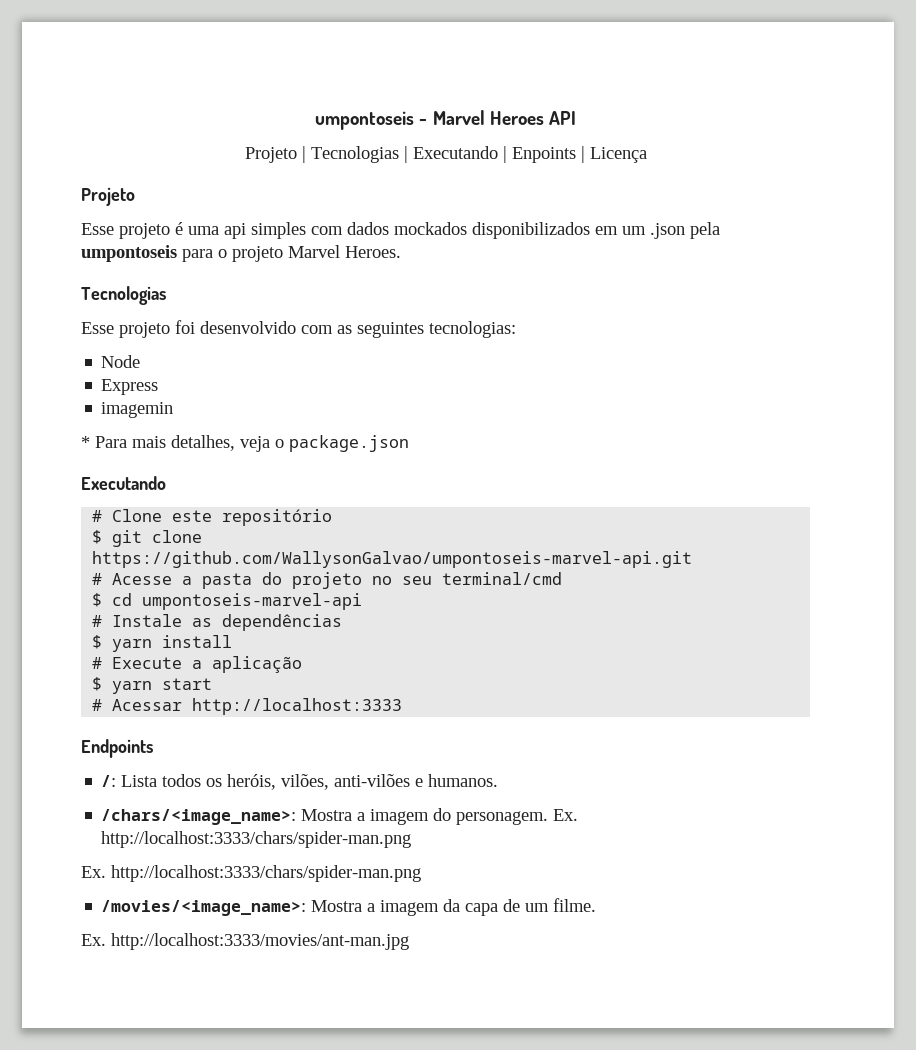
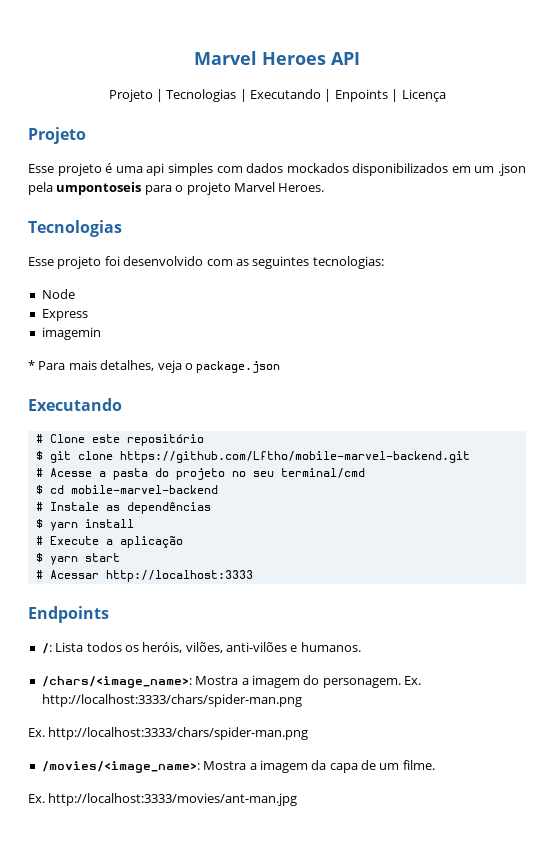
[315,111,428,130] umpontoseis - -> (194, 58) none
[92,551,693,568] https://github.com/WallysonGalvao/umpontoseis-marvel-api.git -> [119,451,470,463] https://github.com/Lftho/mobile-marvel-backend.git
[142,593,363,610] umpontoseis-marvel-api -> [70,485,218,494] mobile-marvel-backend

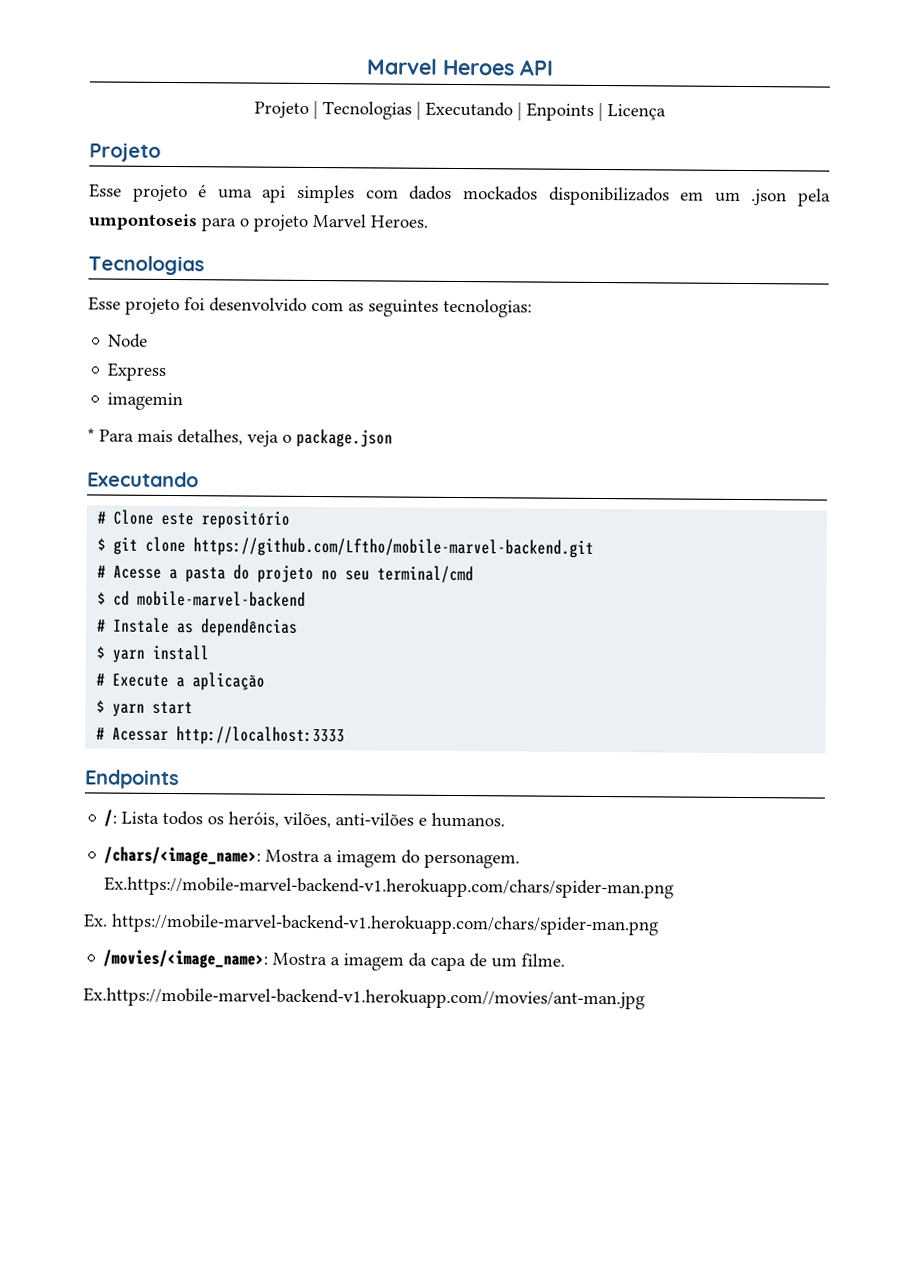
[404,676,421,685] [41,694,302,707] [28,727,309,740] Ex. http://localhost:3333/chars/spider-man.png // Ex. http://localhost:3333/chars/spider-man.png -> [104,876,675,899] [83,913,659,936] Ex.https://mobile-marvel-backend-v1.herokuapp.com/chars/spider-man.png // Ex. https://mobile-marvel-backend-v1.herokuapp.com/chars/spider-man.png
[28,793,298,806] Ex. http://localhost:3333/movies/ant-man.jpg -> [83,987,645,1010] Ex.https://mobile-marvel-backend-v1.herokuapp.com//movies/ant-man.jpg

